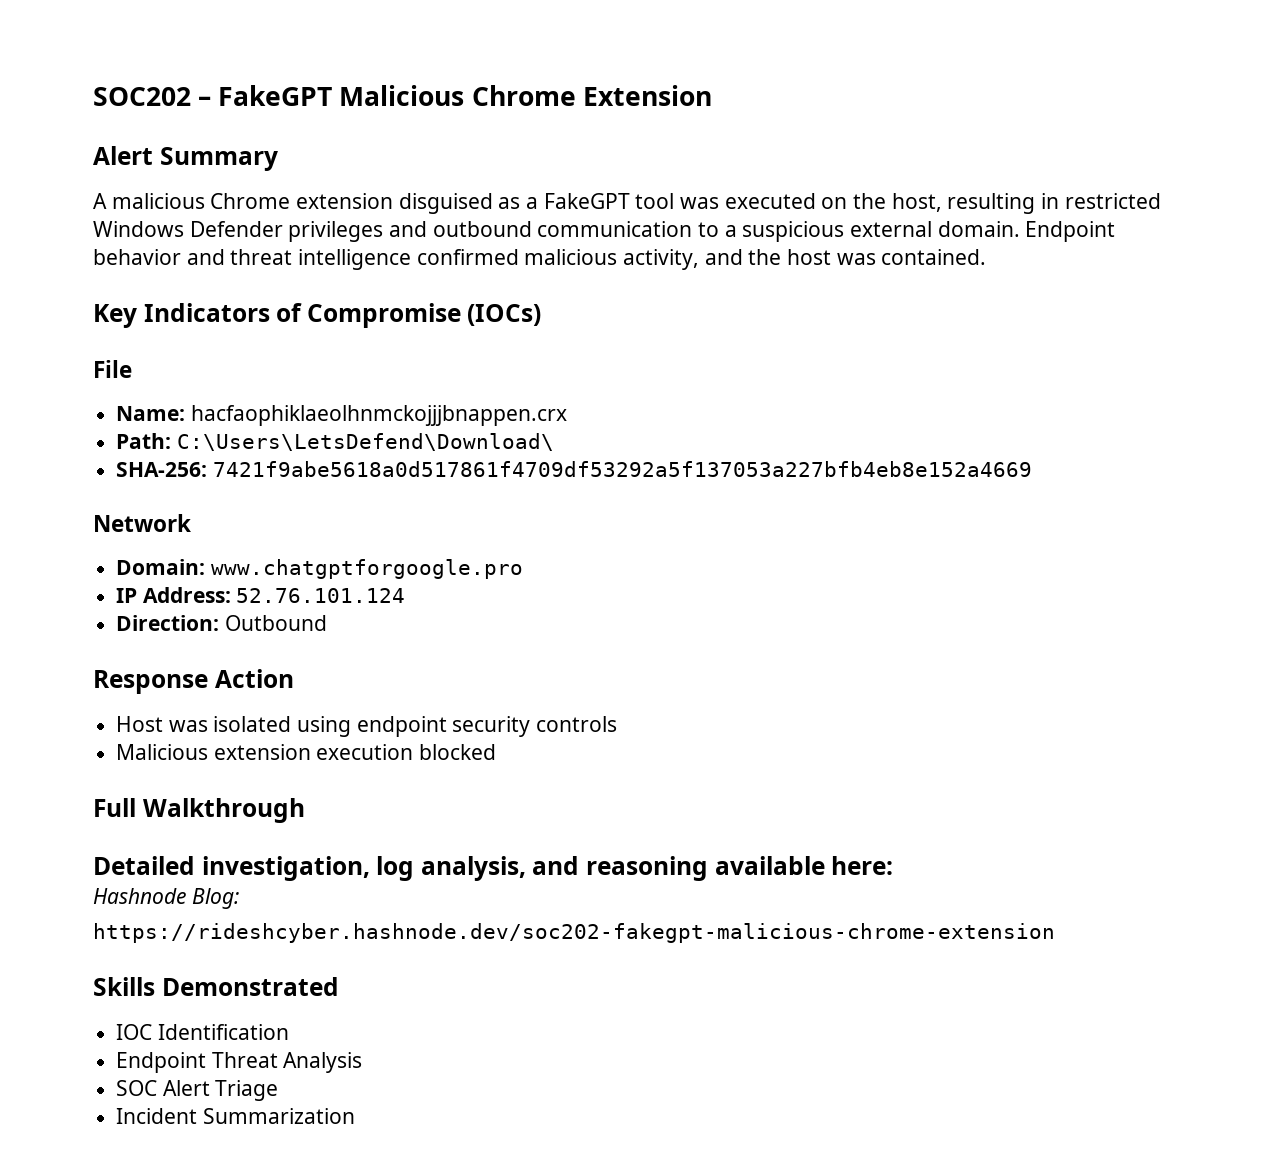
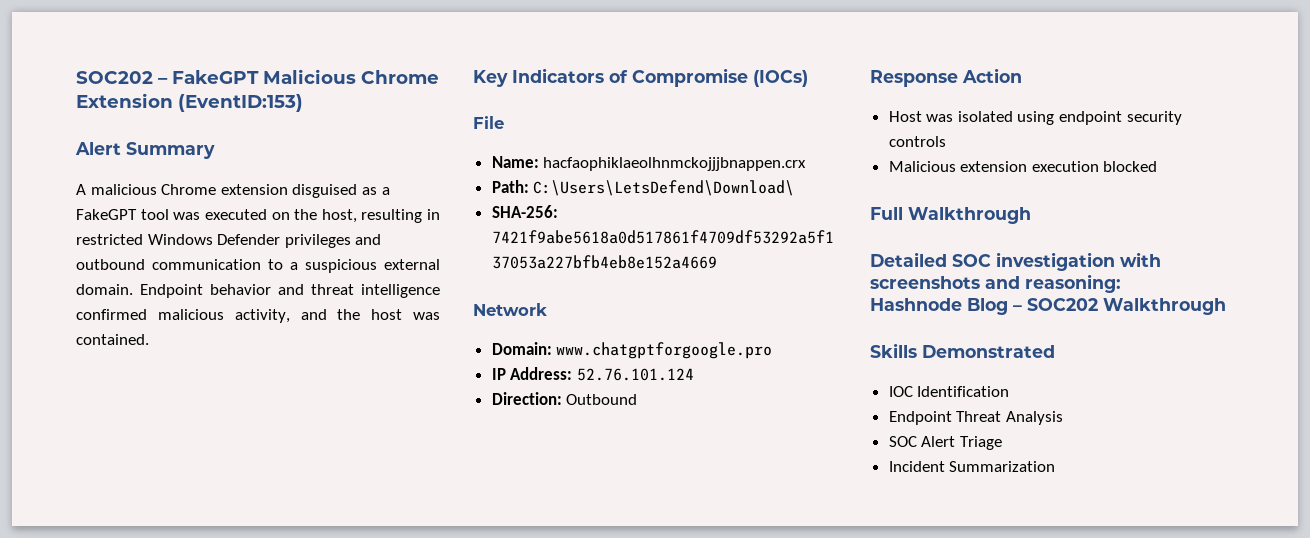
(712, 95) none -> [178,94,303,112] (EventID:153)
[201,856,894,881] [93,888,239,909] [93,923,1055,943] investigation, log analysis, and reasoning available here: // Hashnode Blog: // https://rideshcyber.hashnode.dev/soc202-fakegpt-malicious-chrome-extension -> [952,252,1161,271] [870,274,1121,293] [870,298,1226,315] SOC investigation with screenshots and reasoning: // Hashnode Blog – SOC202 Walkthrough

